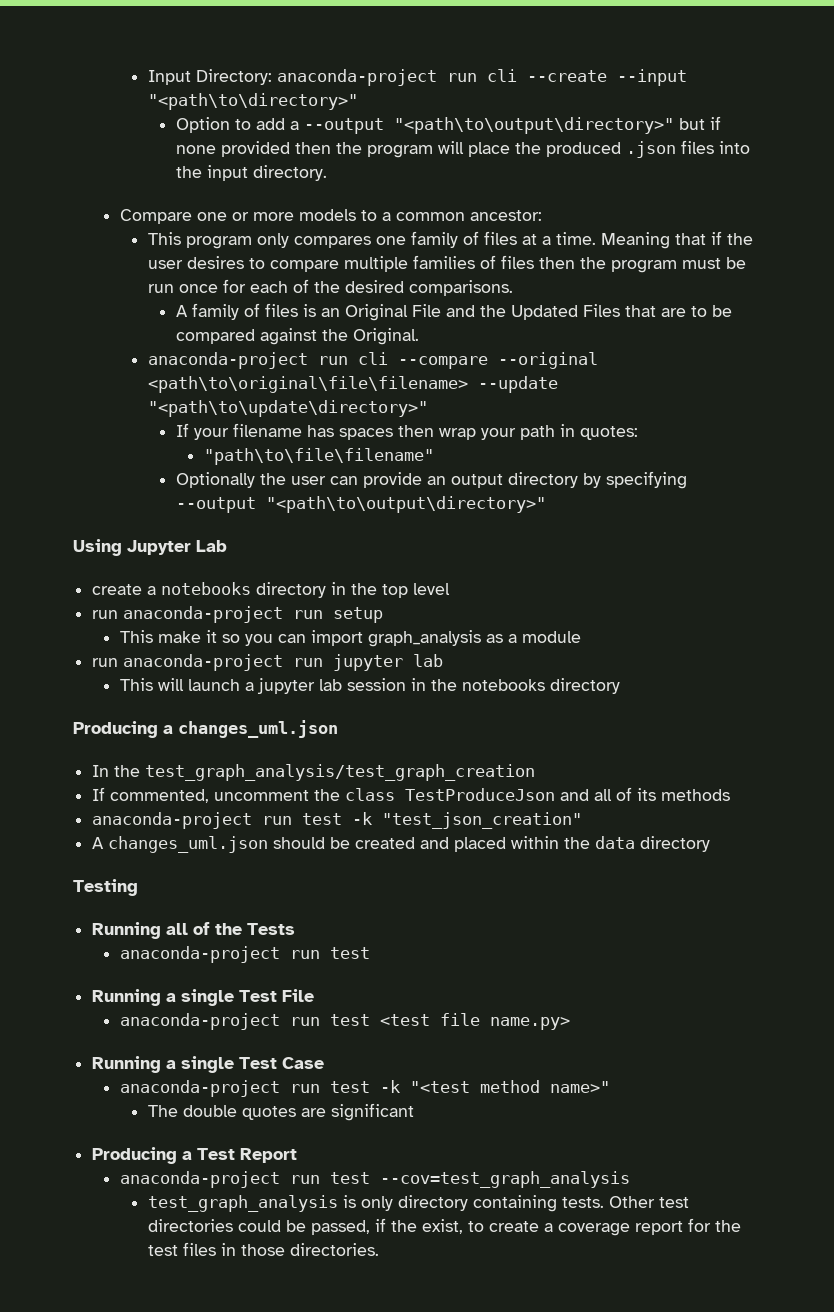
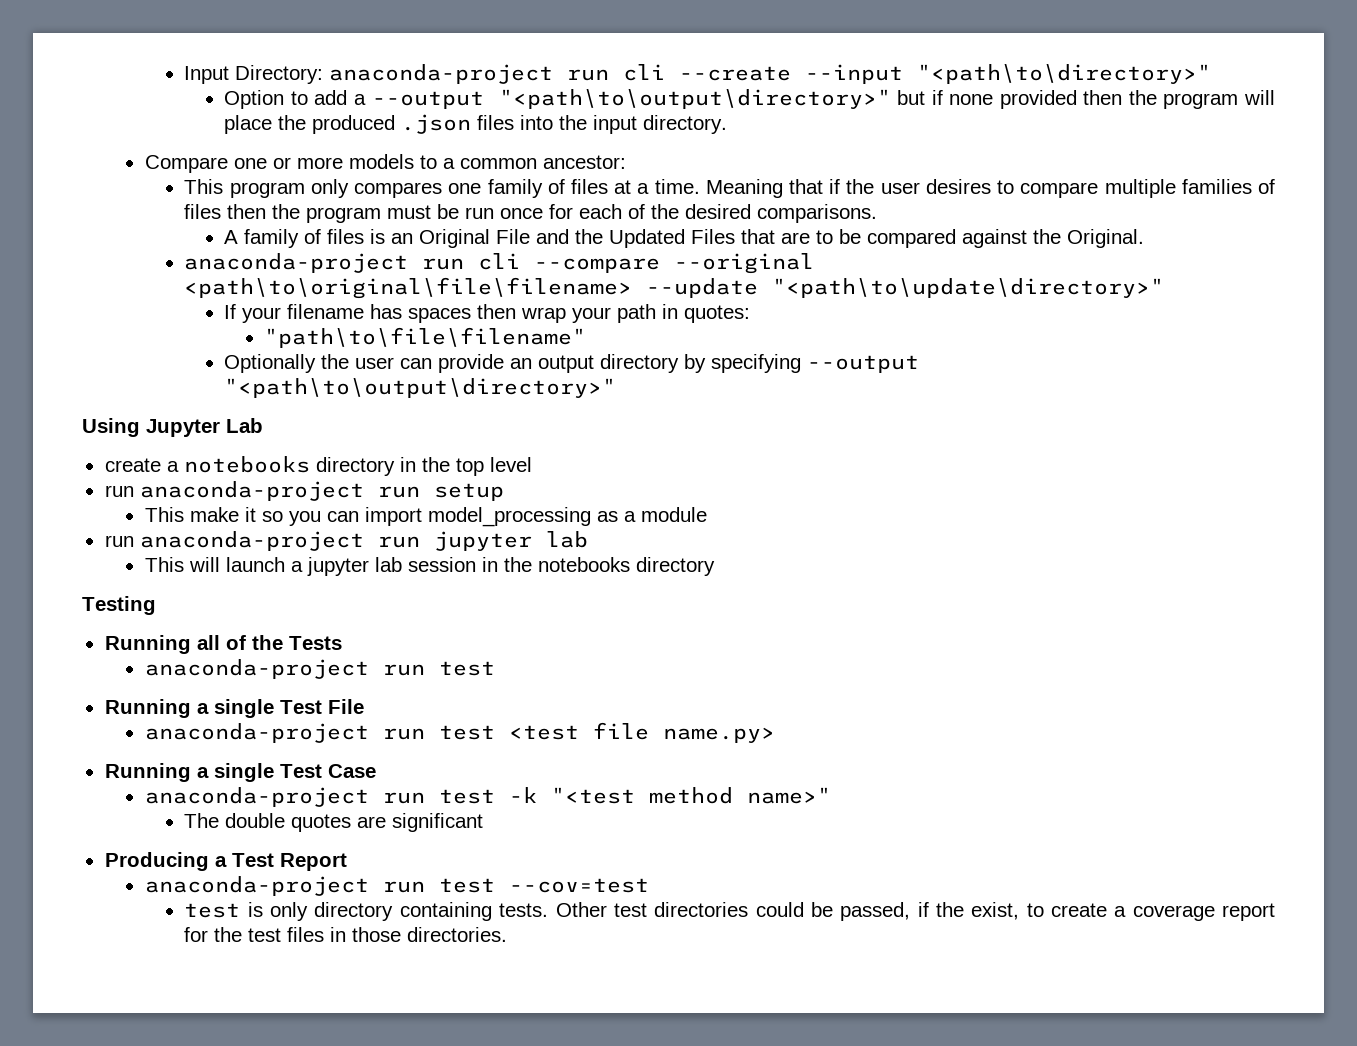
[368,630,482,647] graph_analysis -> [427,507,591,527] model_processing
[73,720,338,738] [92,764,536,781] [92,787,731,803] [92,812,583,829] [92,836,711,853] // Producing a changes_uml.json // In the test_graph_analysis/test_graph_creation // If commented, uncomment the class TestProduceJson and all of its methods // anaconda-project run test -k "test_json_creation" // A changes_uml.json should be created and placed within the data directory -> (715, 566) none
[380,1171,631,1188] [148,1195,339,1212] --cov=test_graph_analysis // test_graph_analysis -> [508,878,649,893] [184,903,241,918] --cov=test // test

